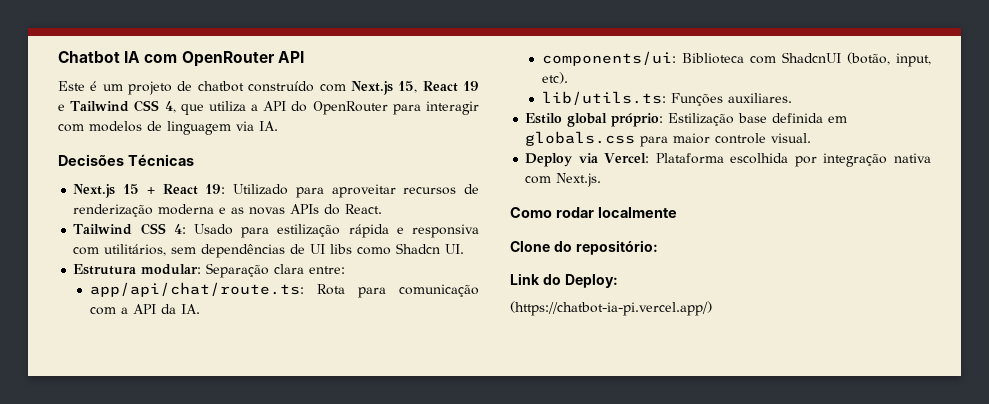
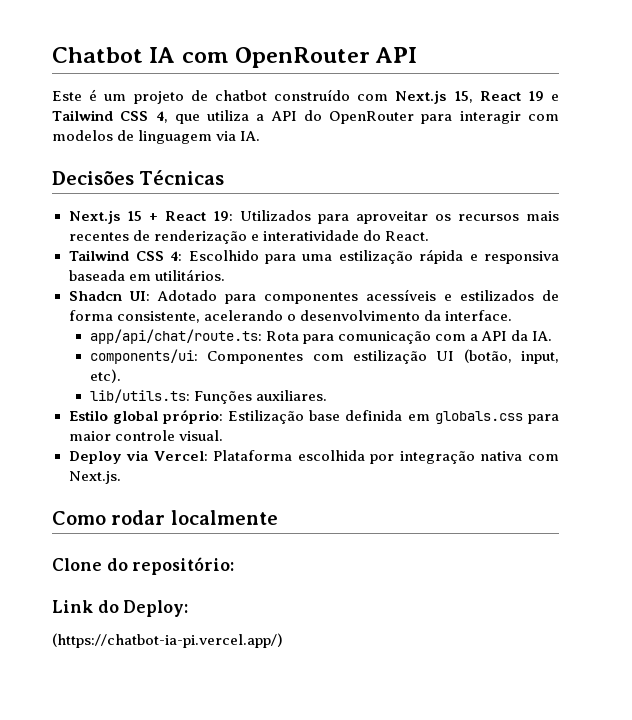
[233,184,289,195] Utilizado -> [239,210,311,221] Utilizados
[403,184,480,195] [73,204,320,217] recursos de renderização moderna e as novas APIs -> [434,211,559,221] [68,230,359,244] os recursos mais recentes de renderização e interatividade
[193,224,270,238] Usado para -> [188,250,333,264] Escolhido para uma
[73,243,465,258] [73,263,346,278] com utilitários, sem dependências de UI libs como Shadcn UI. // Estrutura modular: Separação clara entre: -> [68,269,225,281] [68,289,559,304] [68,310,512,323] baseada em utilitários. // Shadcn UI: Adotado para componentes acessíveis e estilizados de forma consistente, acelerando o desenvolvimento da interface.
[682,52,842,64] Biblioteca com ShadcnUI -> [207,350,455,364] Componentes com estilização UI

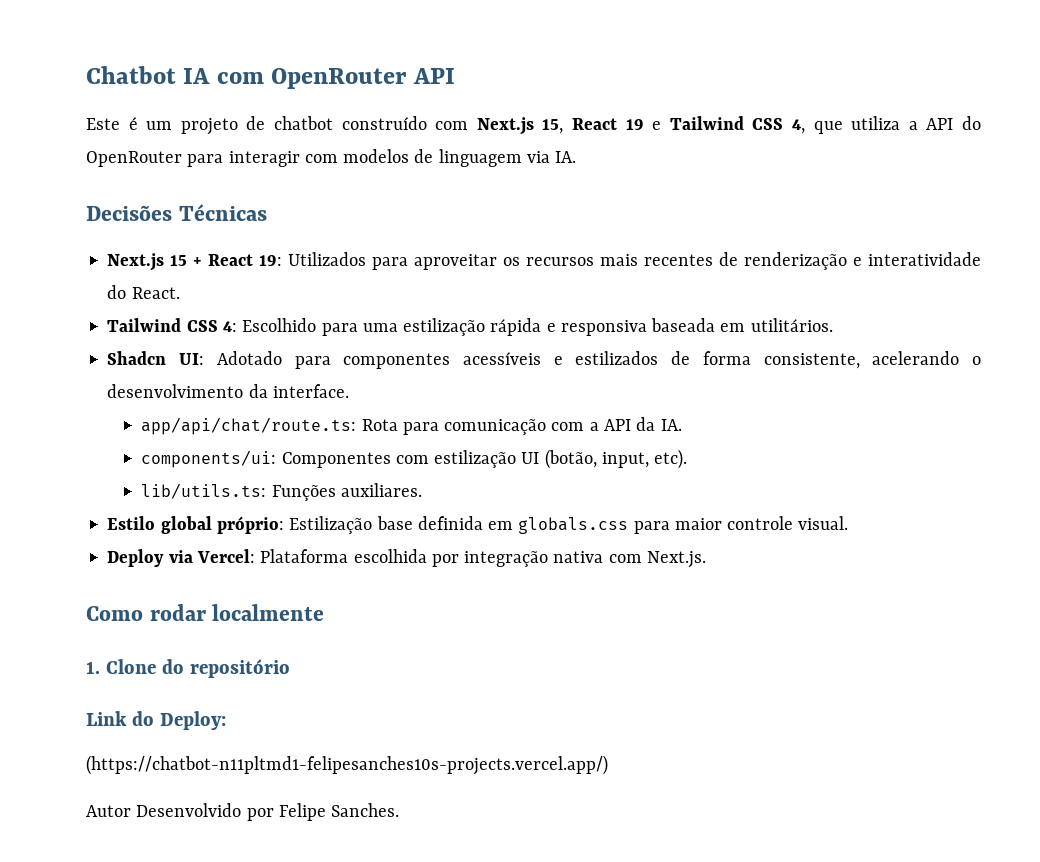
(278, 517) none -> [86,661,100,674] 1.
[132,557,235,575] repositório: -> [189,659,290,678] repositório
[52,633,283,648] (https://chatbot-ia-pi.vercel.app/) -> [86,755,608,775] [86,803,400,821] (https://chatbot-n11pltmd1-felipesanches10s-projects.vercel.app/) // Autor Desenvolvido por Felipe Sanches.

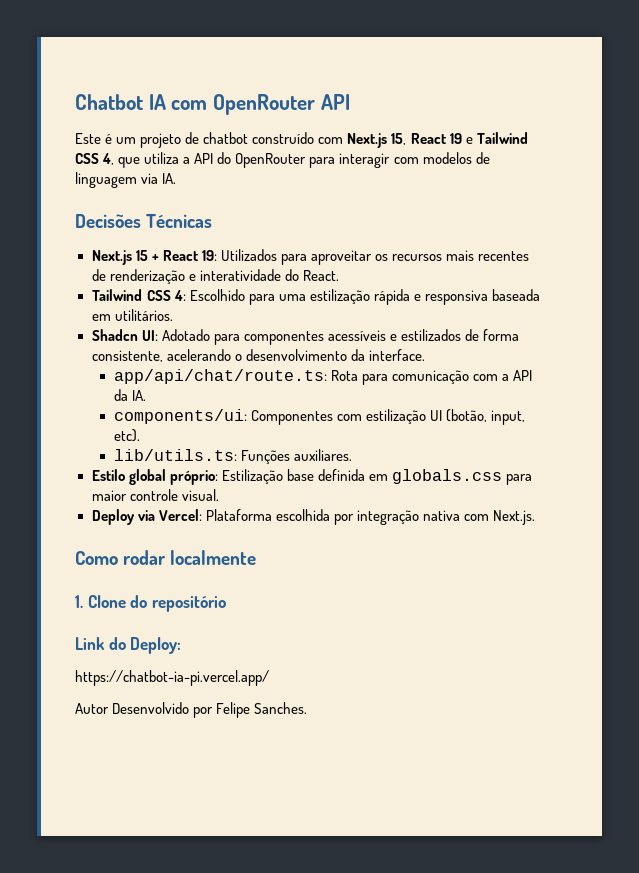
[86,755,608,775] (https://chatbot-n11pltmd1-felipesanches10s-projects.vercel.app/) -> [75,670,269,686] https://chatbot-ia-pi.vercel.app/

